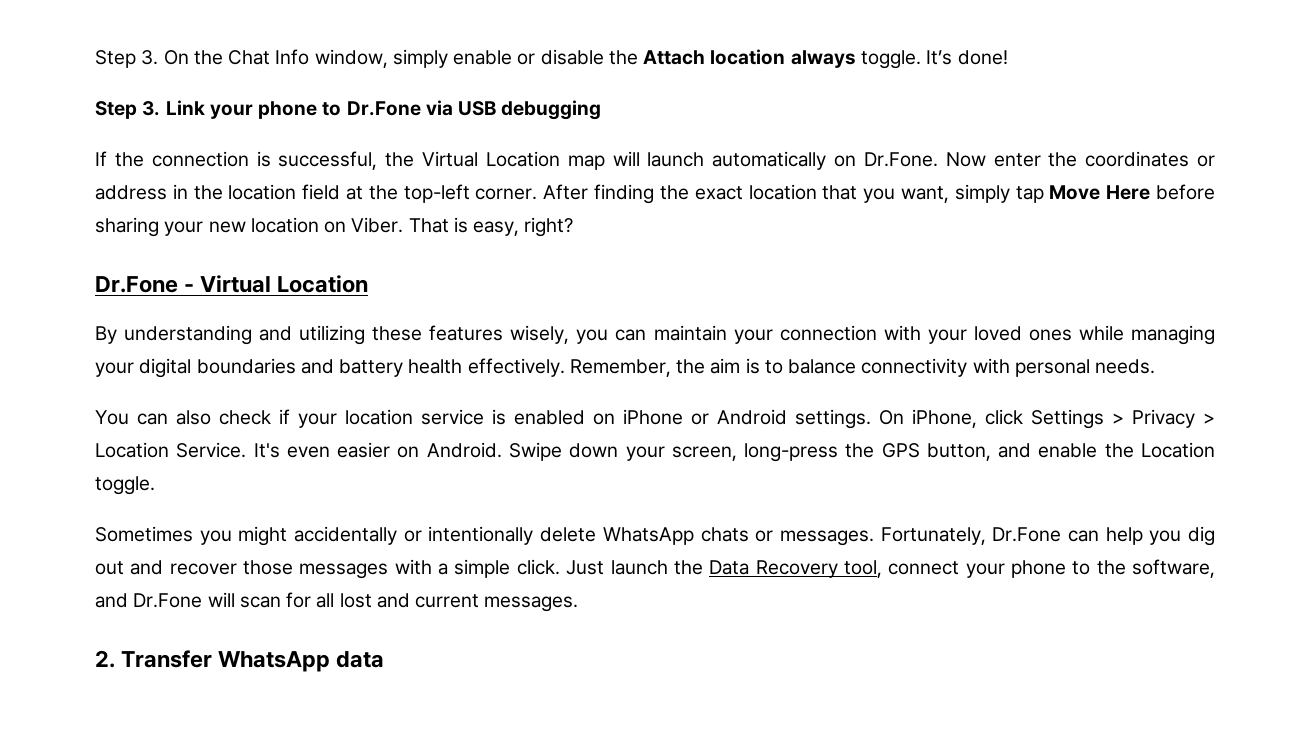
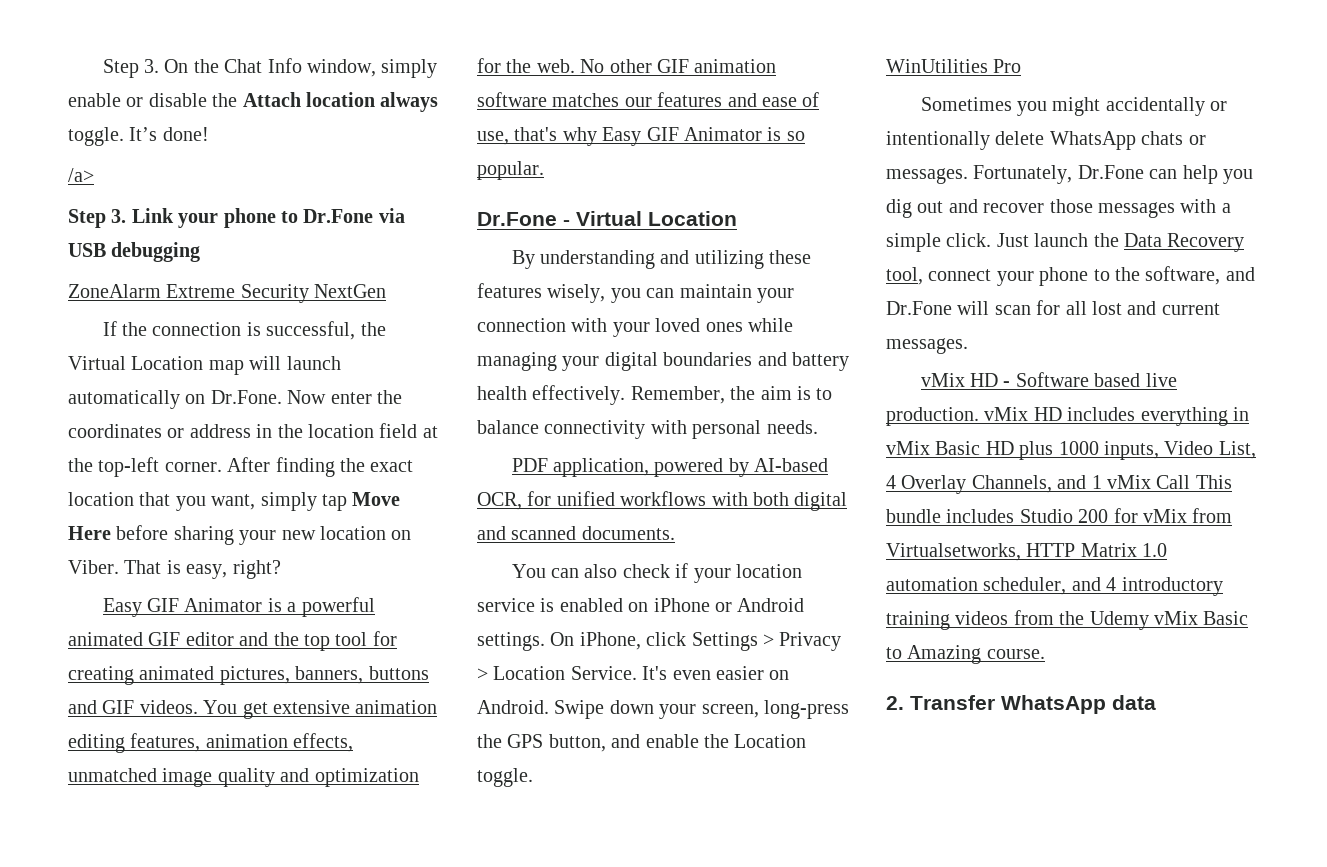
(1008, 57) none -> [68,168,94,182] // /a>
(602, 110) none -> [68,284,387,303] // ZoneAlarm Extreme Security NextGen
(574, 227) none -> [102,597,375,617] [68,631,397,651] [68,666,429,685] [68,700,438,719] [68,733,354,753] [68,768,419,787] [477,58,777,73] [477,92,820,107] [477,127,805,146] [477,161,544,180] // Easy GIF Animator is a powerful animated GIF editor and the top tool for creating animated pictures, banners, buttons and GIF videos. You get extensive animation editing features, animation effects, unmatched image quality and optimization for the web. No other GIF animation software matches our features and ease of use, that's why Easy GIF Animator is so popular.
(1156, 366) none -> [511,458,829,477] [477,491,848,511] [477,526,675,540] // PDF application, powered by AI-based OCR, for unified workflows with both digital and scanned documents.
(155, 485) none -> [886,59,1022,73] // WinUtilities Pro
(579, 604) none -> [920,372,1177,387] [886,407,1249,426] [886,441,1256,460] [886,475,1232,494] [886,508,1233,523] [886,543,1168,561] [886,577,1223,596] [886,610,1249,630] [886,645,1045,664] // vMix HD - Software based live production. vMix HD includes everything in vMix Basic HD plus 1000 inputs, Video List, 4 Overlay Channels, and 1 vMix Call This bundle includes Studio 200 for vMix from Virtualsetworks, HTTP Matrix 1.0 automation scheduler, and 4 introductory training videos from the Udemy vMix Basic to Amazing course.

